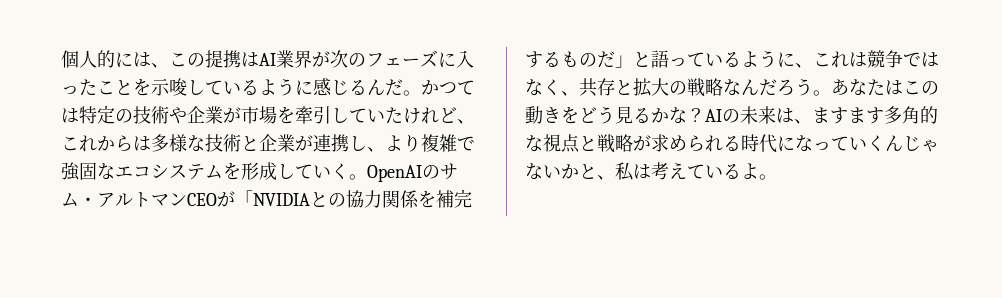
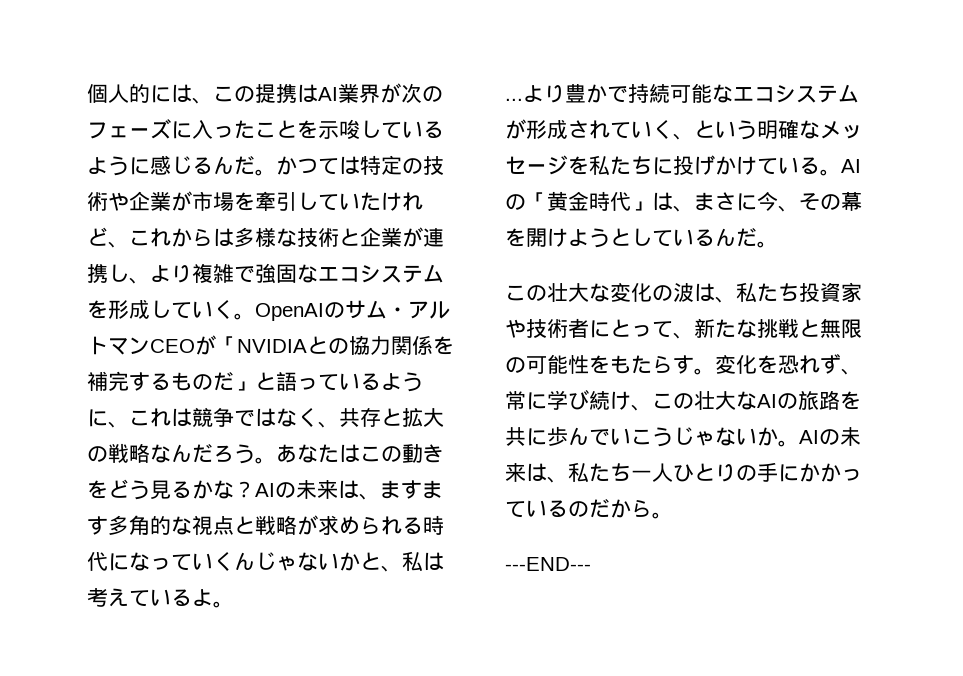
(777, 177) none -> [505,83,859,103] [505,119,862,140] [505,155,861,176] [505,191,862,212] [505,228,778,248] [505,282,862,303] [505,318,862,339] [505,354,862,375] [505,390,861,411] [505,426,861,447] [505,462,862,483] [505,499,673,519] [505,557,591,571] // ...より豊かで持続可能なエコシステムが形成されていく、という明確なメッセージを私たちに投げかけている。AIの「黄金時代」は、まさに今、その幕を開けようとしているんだ。 // この壮大な変化の波は、私たち投資家や技術者にとって、新たな挑戦と無限の可能性をもたらす。変化を恐れず、常に学び続け、この壮大なAIの旅路を共に歩んでいこうじゃないか。AIの未来は、私たち一人ひとりの手にかかっているのだから。 // ---END---

